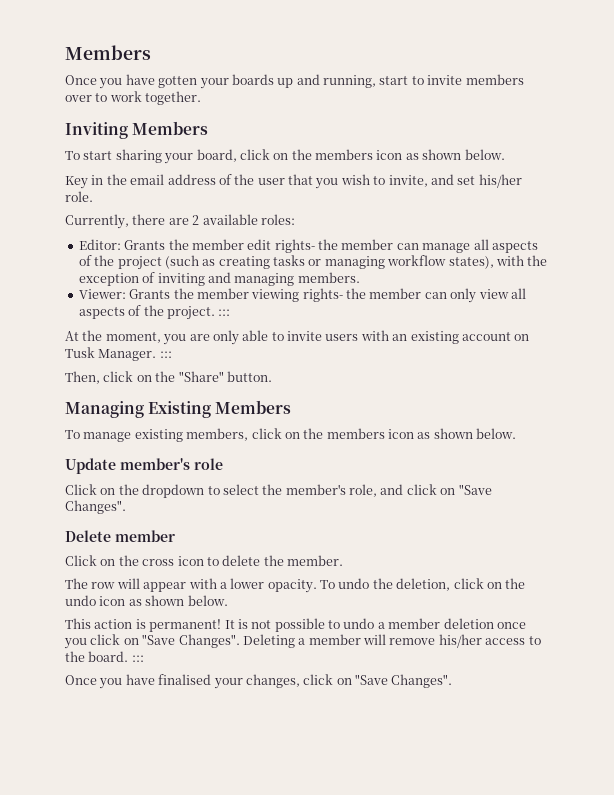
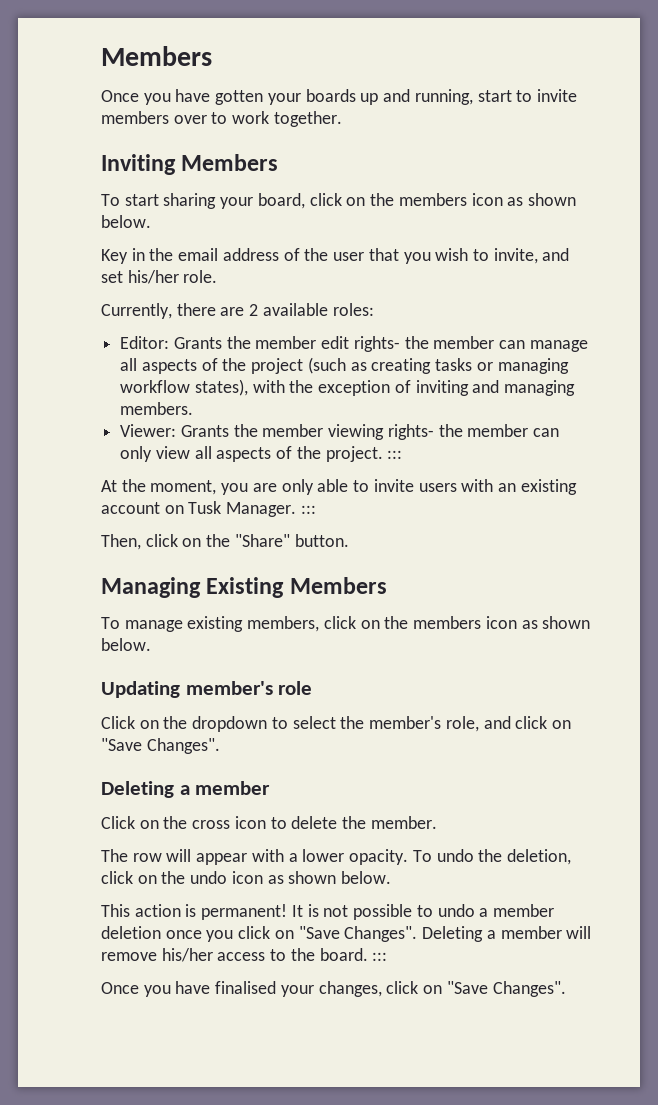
[65,458,116,474] Update -> [101,681,180,698] Updating
[65,530,111,542] Delete -> [101,781,190,798] Deleting a

